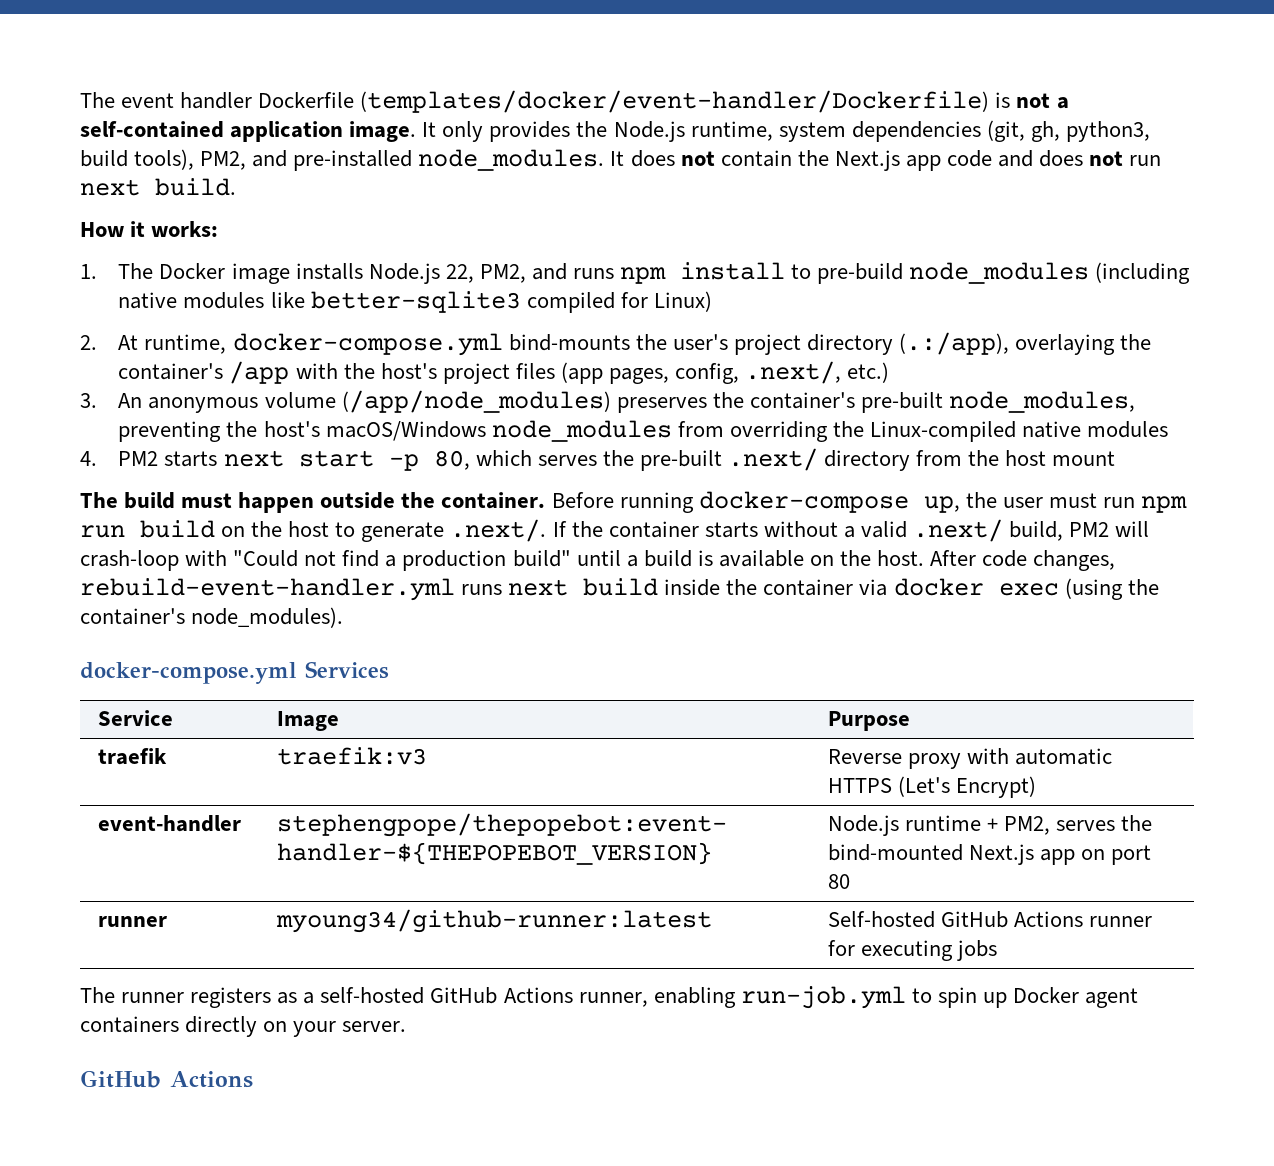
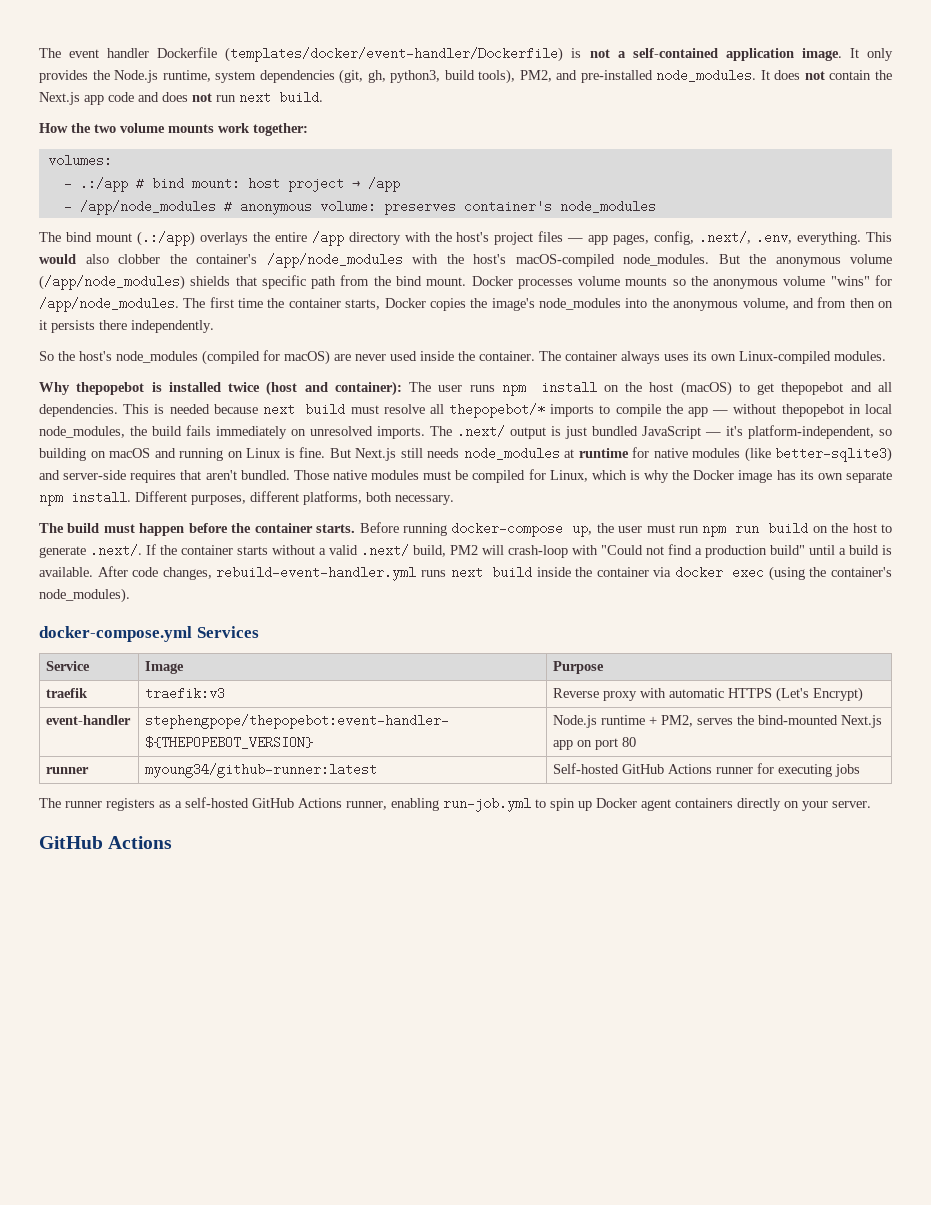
[130,221,219,237] [80,262,1191,284] [118,291,712,313] [80,332,1152,356] [118,361,290,384] it works: // 1. The Docker image installs Node.js 22, PM2, and runs npm install to pre-build node_modules (including native modules like better-sqlite3 compiled for Linux) // 2. At runtime, docker-compose.yml bind-mounts the user's project directory (.:/app), overlaying the container's /app -> [71,123,308,136] [47,154,112,167] [63,177,400,192] [63,200,656,215] [39,231,401,246] the two volume mounts work together: // volumes: // - .:/app # bind mount: host project → /app // - /app/node_modules # anonymous volume: preserves container's node_modules // The bind mount (.:/app) overlays the entire /app directory
[560,362,603,384] (app -> [567,235,609,245] — app
[847,362,890,383] [80,390,1135,413] [118,420,1169,442] [80,448,1116,471] etc.) // 3. An anonymous volume (/app/node_modules) preserves the container's pre-built node_modules, preventing the host's macOS/Windows node_modules from overriding the Linux-compiled native modules // 4. PM2 starts next start -p 80, which serves the pre-built .next/ directory from the host mount -> [756,231,893,245] [39,253,892,268] [39,275,893,290] [39,297,893,312] [39,320,214,333] [39,350,886,365] [39,381,892,396] [39,403,892,418] [39,425,892,439] [39,447,892,462] [39,469,893,483] [39,491,454,506] .env, everything. This would also clobber the container's /app/node_modules with the host's macOS-compiled node_modules. But the anonymous volume (/app/node_modules) shields that specific path from the bind mount. Docker processes volume mounts so the anonymous volume "wins" for /app/node_modules. The first time the container starts, Docker copies the image's node_modules into the anonymous volume, and from then on it persists there independently. // So the host's node_modules (compiled for macOS) are never used inside the container. The container always uses its own Linux-compiled modules. // Why thepopebot is installed twice (host and container): The user runs npm install on the host (macOS) to get thepopebot and all dependencies. This is needed because next build must resolve all thepopebot/* imports to compile the app — without thepopebot in local node_modules, the build fails immediately on unresolved imports. The .next/ output is just bundled JavaScript — it's platform-independent, so building on macOS and running on Linux is fine. But Next.js still needs node_modules at runtime for native modules (like better-sqlite3) and server-side requires that aren't bundled. Those native modules must be compiled for Linux, which is why the Docker image has its own separate npm install. Different purposes, different platforms, both necessary.
[320,492,546,509] outside the container. -> [188,523,356,533] before the container starts.
[718,550,925,567] available on the host. -> [39,567,93,577] available.

